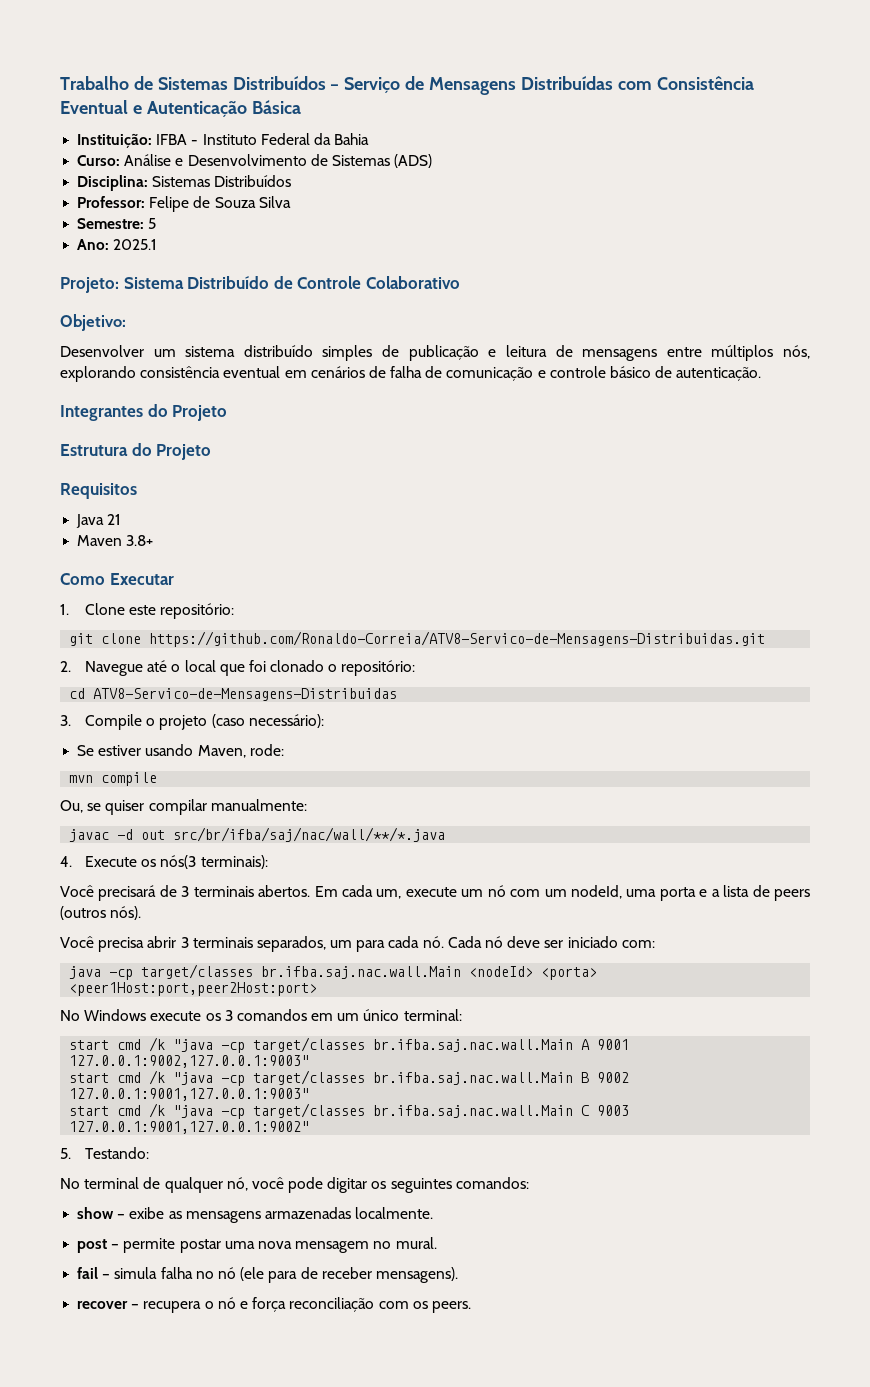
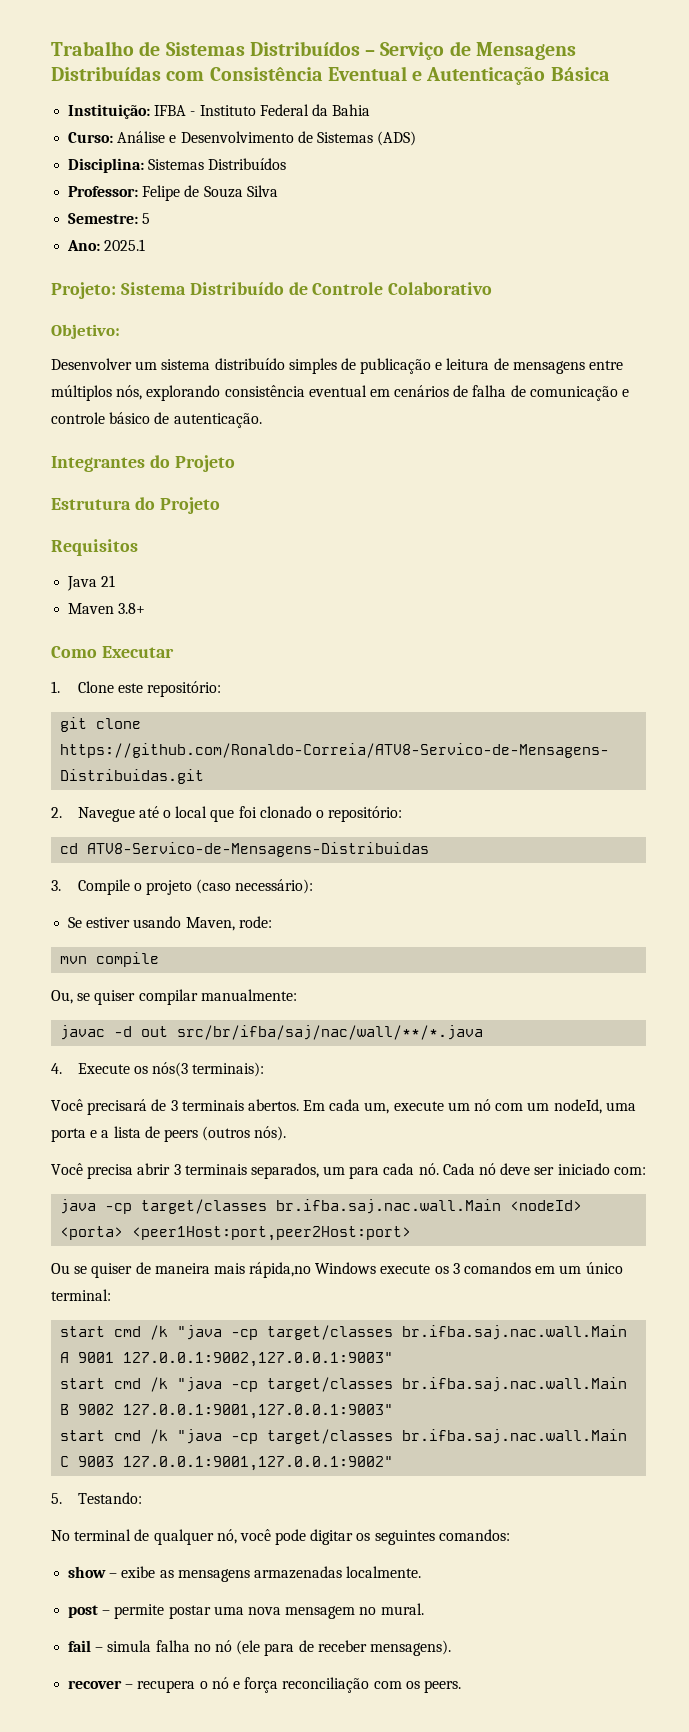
[60,1010,80,1021] No -> [51,1262,312,1278] Ou se quiser de maneira mais rápida,no

